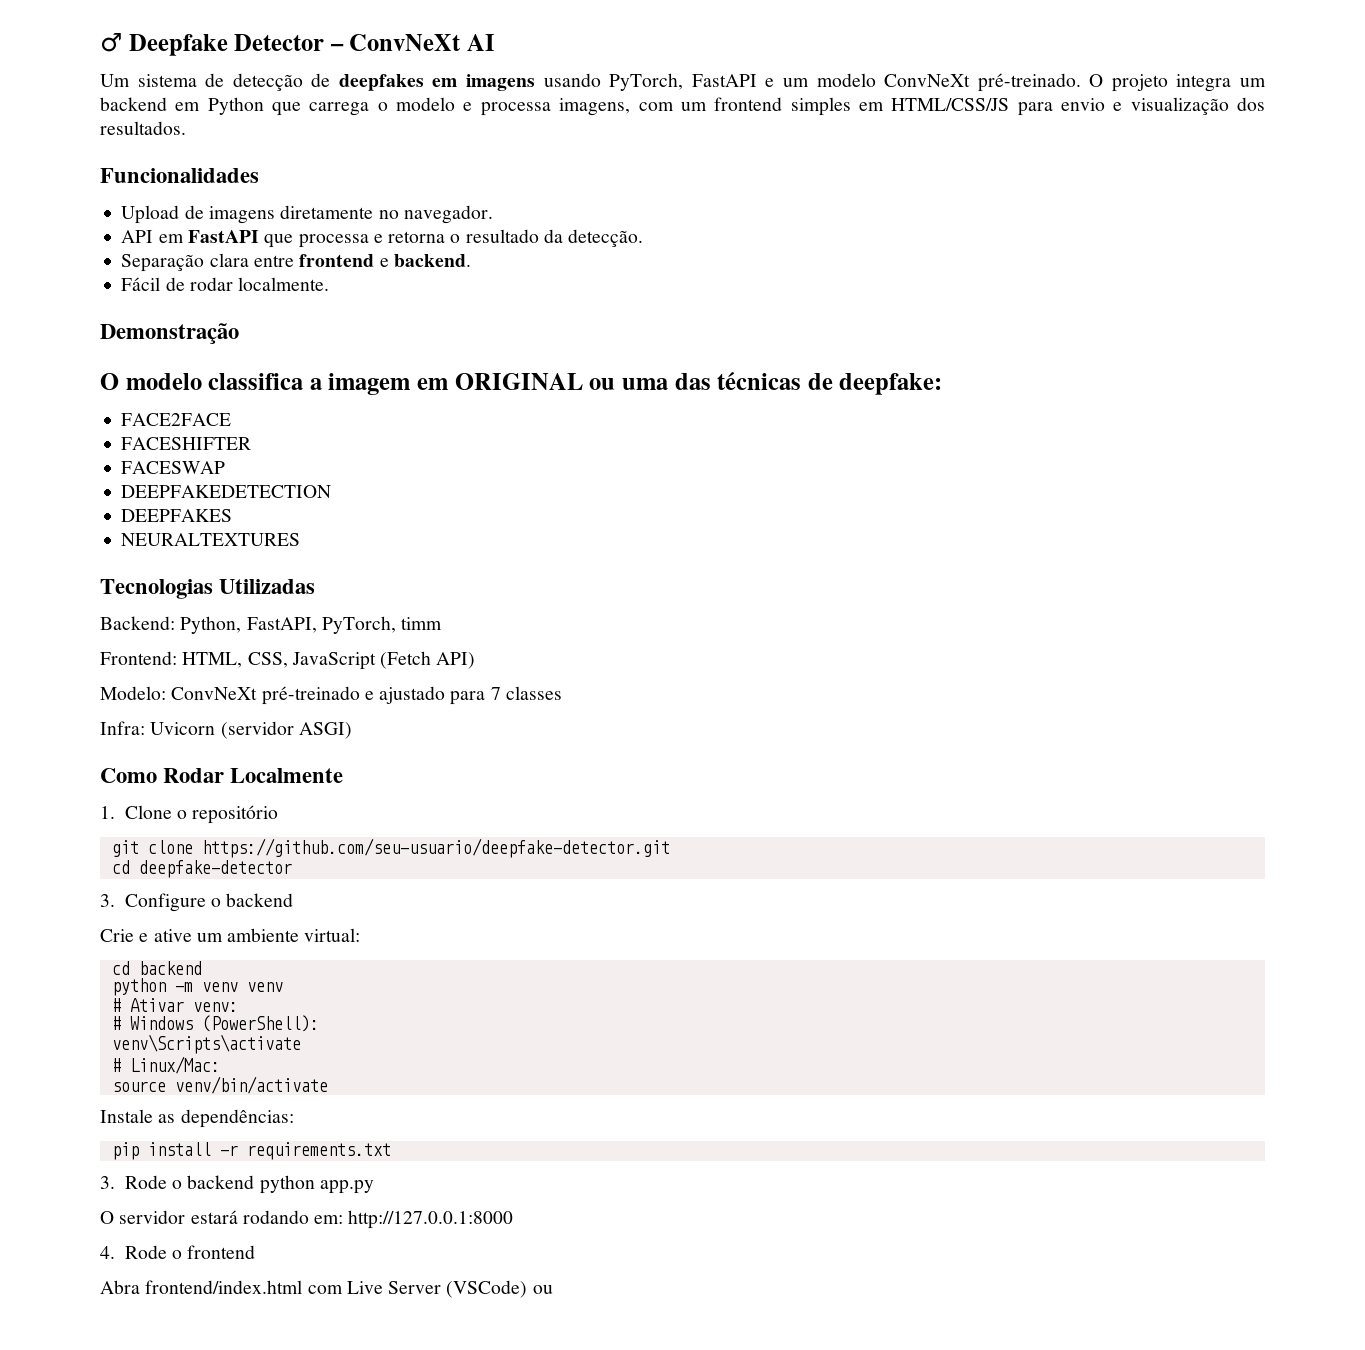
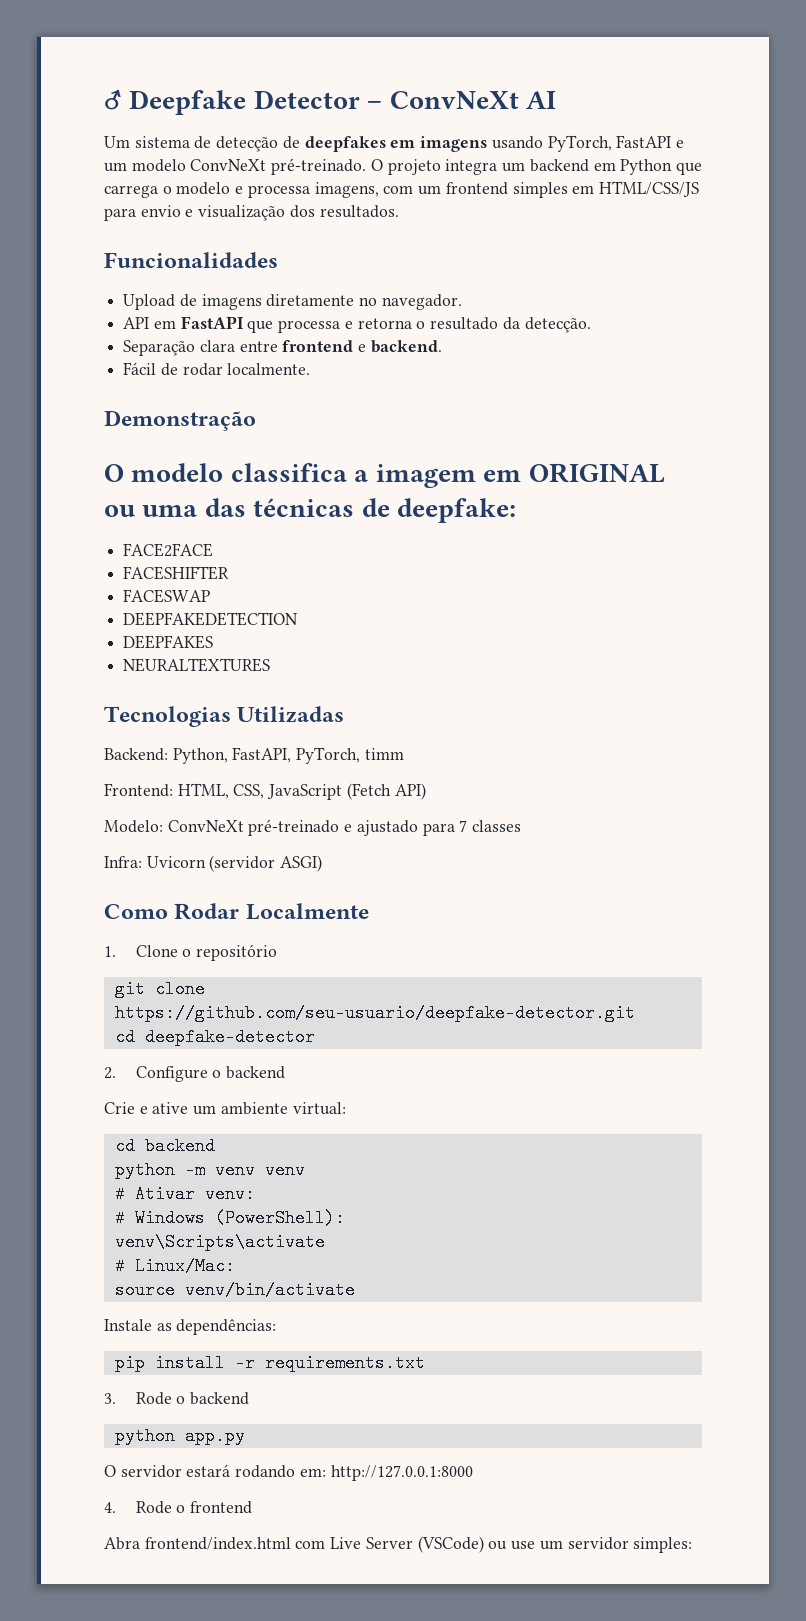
[100,894,115,907] 3. -> [104,1067,116,1079] 2.
(255, 1182) none -> (250, 1398) //
(553, 1289) none -> [511,1537,693,1553] use um servidor simples:

